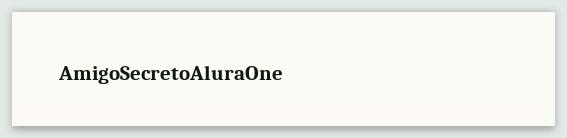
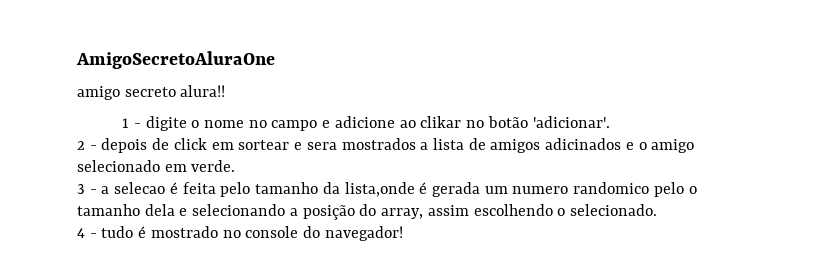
(283, 74) none -> [77,85,226,100] [122,116,610,131] [77,138,695,153] [77,160,236,172] [77,182,697,197] [77,204,657,220] [77,226,403,241] // amigo secreto alura!! // 1 - digite o nome no campo e adicione ao clikar no botão 'adicionar'. // 2 - depois de click em sortear e sera mostrados a lista de amigos adicinados e o amigo selecionado em verde. // 3 - a selecao é feita pelo tamanho da lista,onde é gerada um numero randomico pelo o tamanho dela e selecionando a posição do array, assim escolhendo o selecionado. // 4 - tudo é mostrado no console do navegador!

